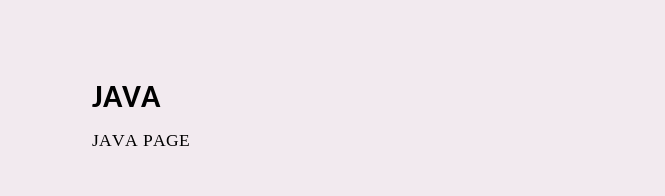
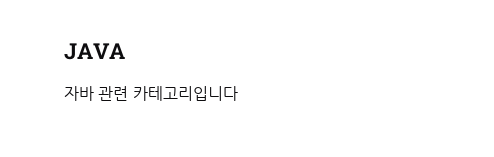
[92,135,190,146] JAVA PAGE -> [64,86,238,101] 자바 관련 카테고리입니다

